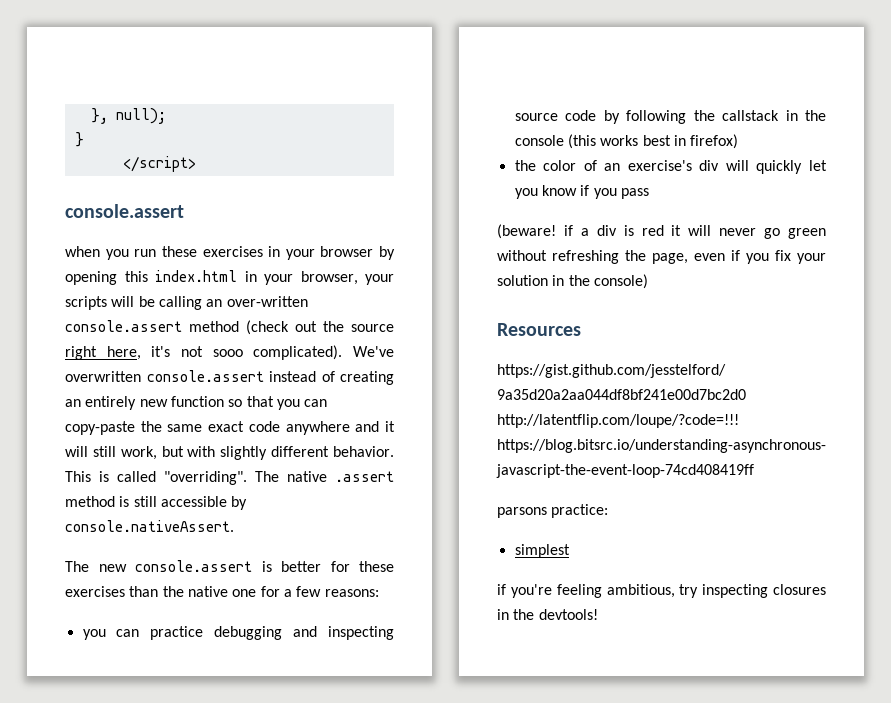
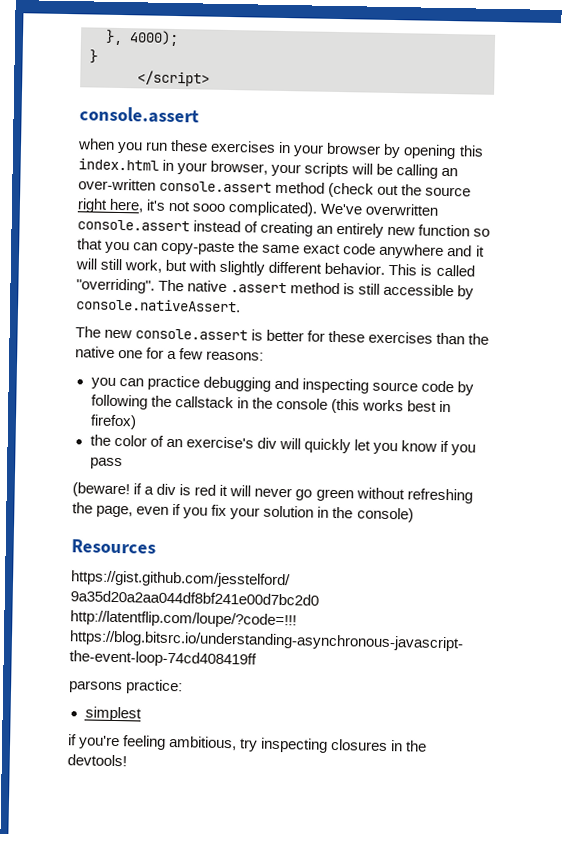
[115,108,166,124] null); -> [129,30,179,47] 4000);

